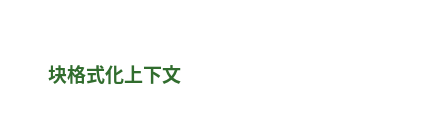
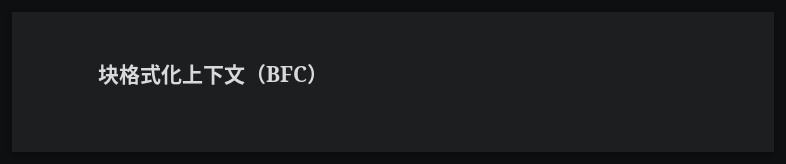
(181, 74) none -> [245,64,328,85] （BFC）

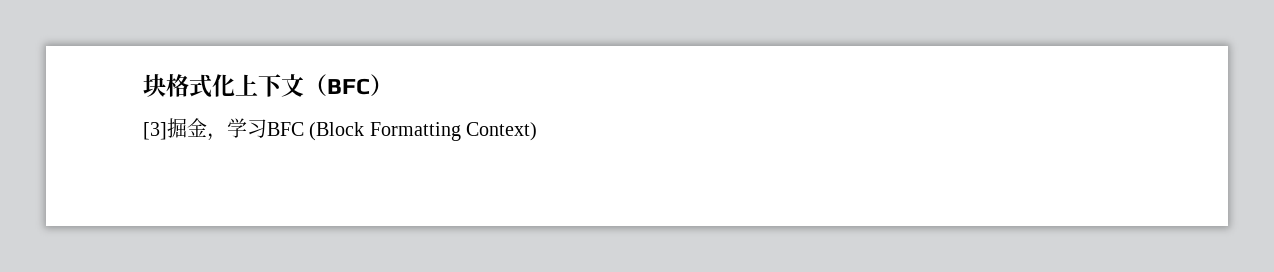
(328, 74) none -> [143,118,538,141] // [3]掘金，学习BFC (Block Formatting Context)

